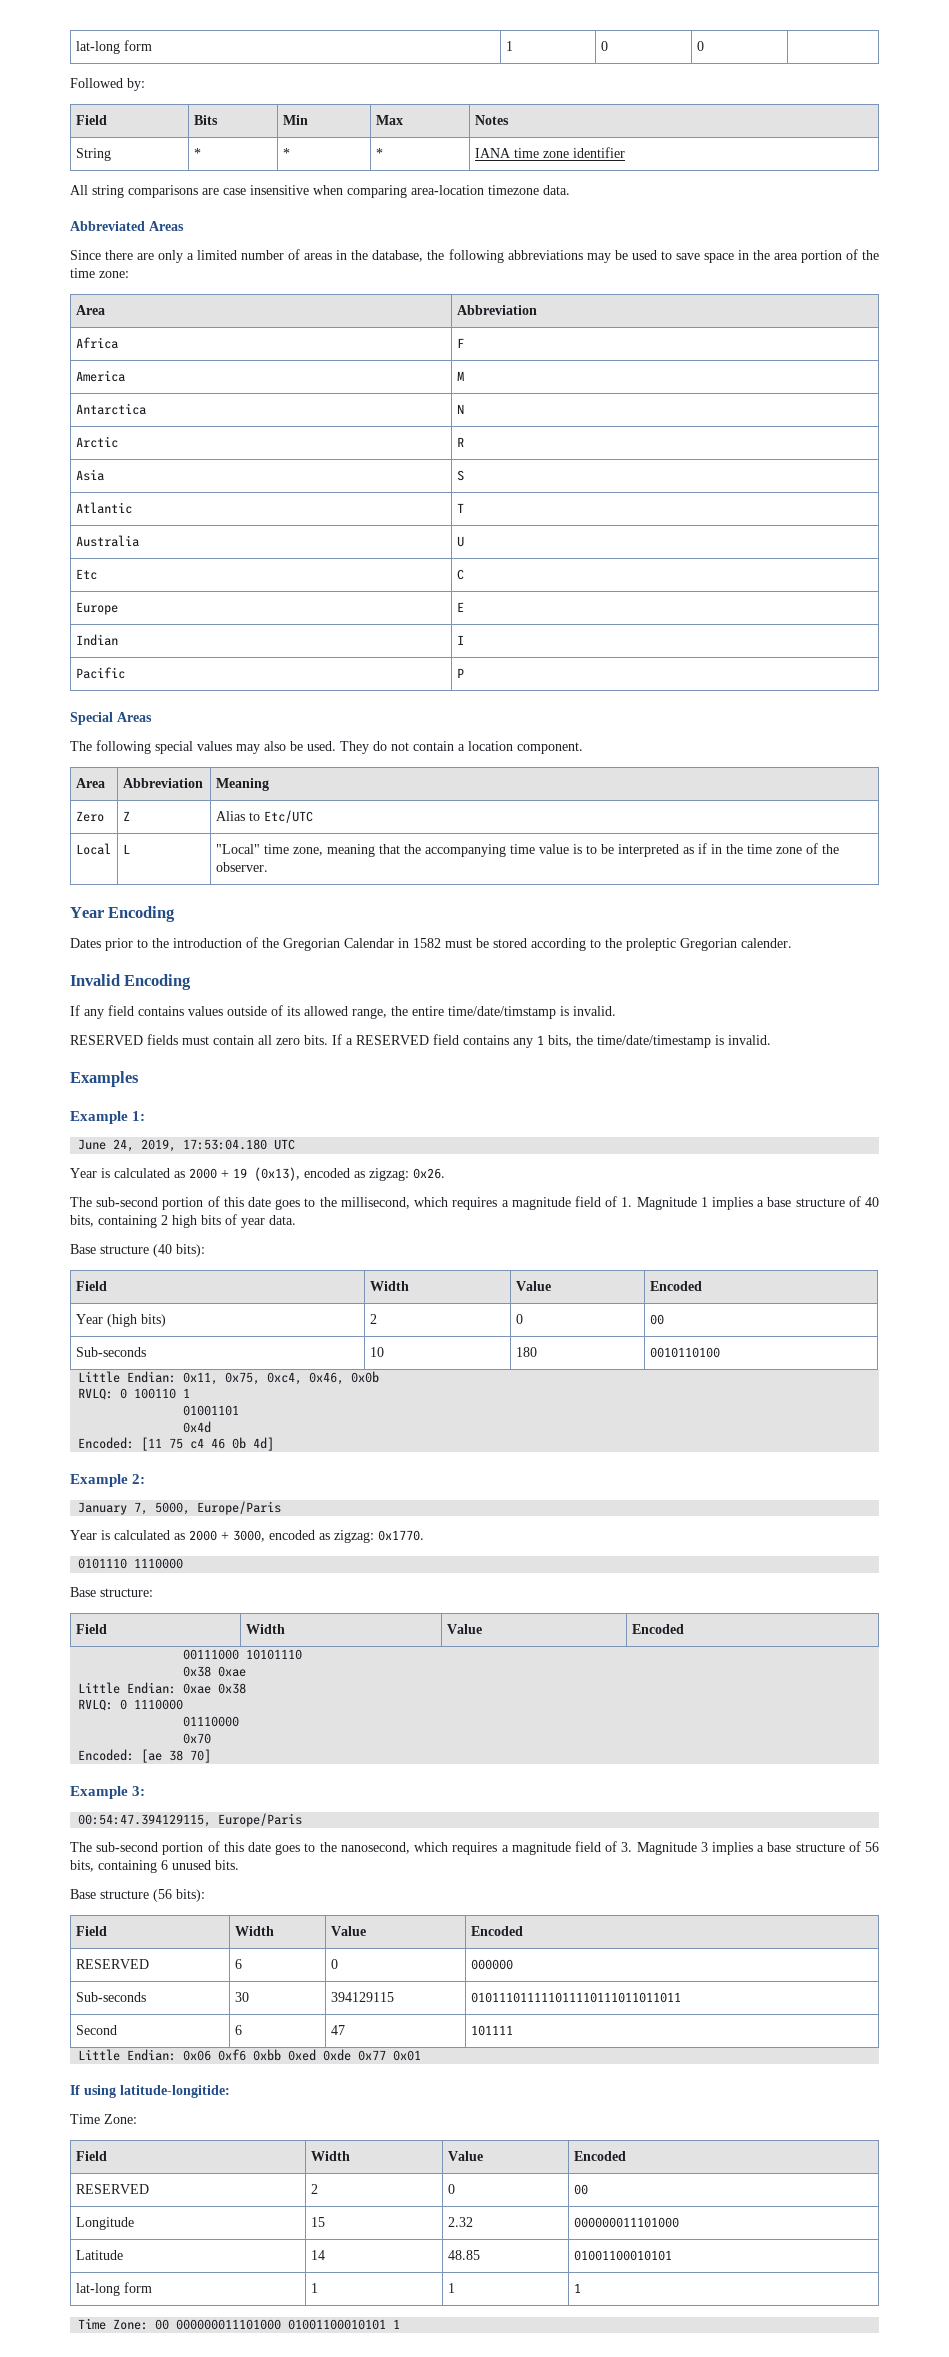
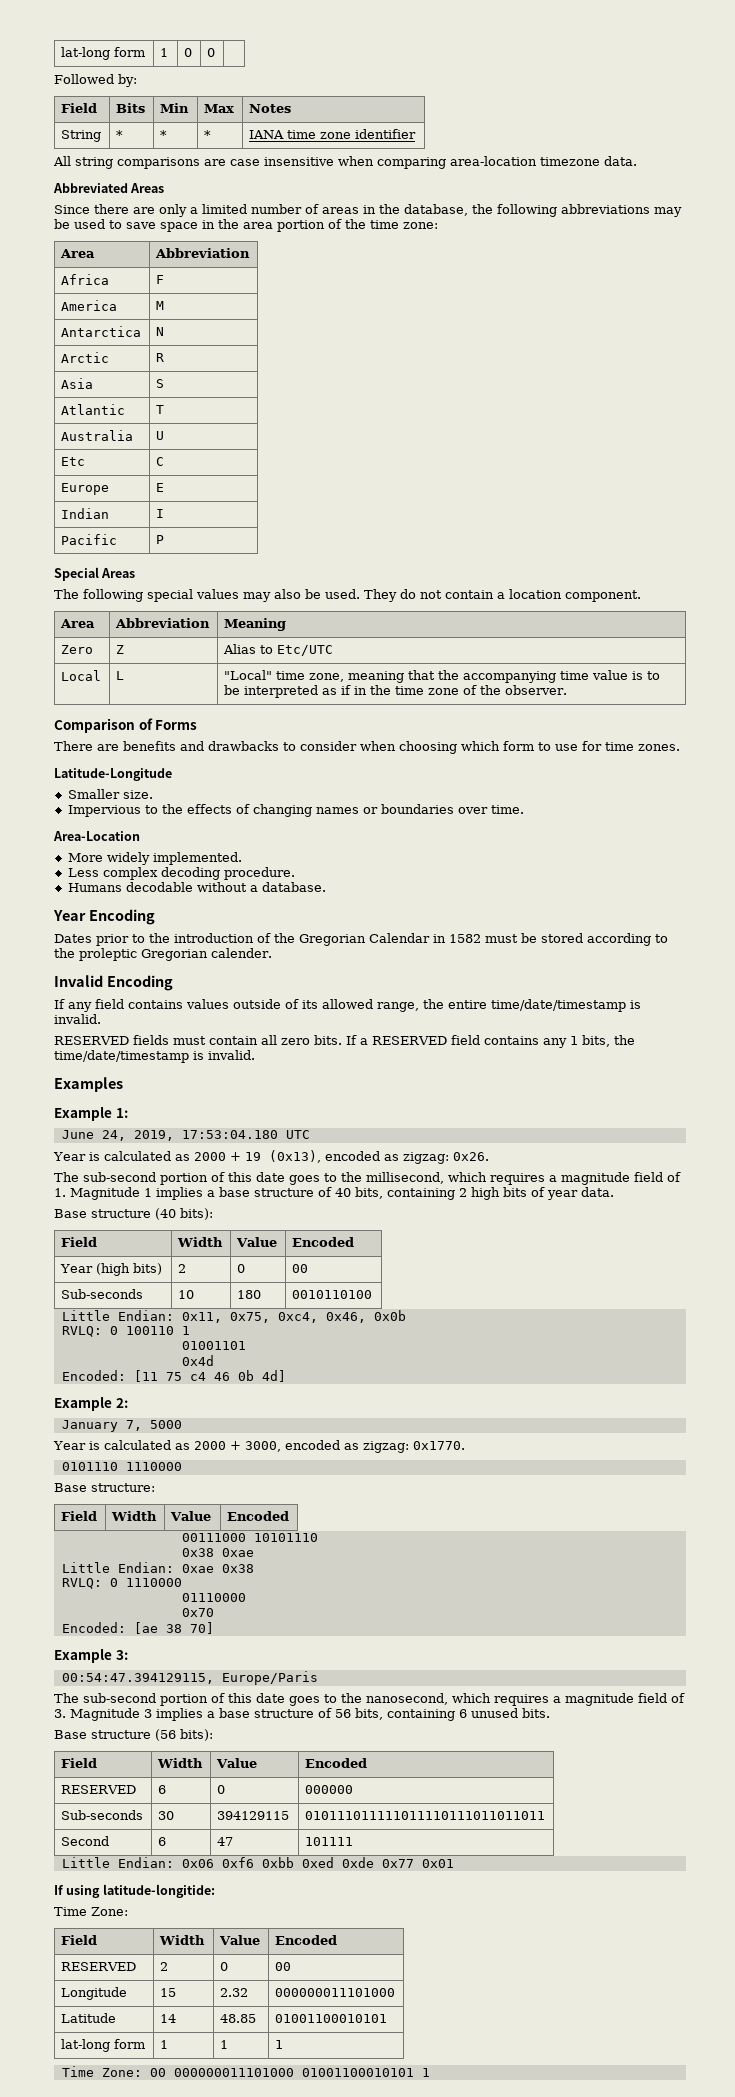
(268, 867) none -> [54,718,198,733] [54,741,680,754] [54,768,172,781] [67,789,153,799] [67,804,524,817] [53,831,140,841] [67,852,242,865] [67,867,295,880] [67,882,326,892] // Comparison of Forms // There are benefits and drawbacks to consider when choosing which form to use for time zones. // Latitude-Longitude // Smaller size. // Impervious to the effects of changing names or boundaries over time. // Area-Location // More widely implemented. // Less complex decoding procedure. // Humans decodable without a database.
[448,1006,556,1019] time/date/timstamp -> [491,999,626,1012] time/date/timestamp
[155,1501,282,1515] 5000, Europe/Paris -> [149,1420,182,1429] 5000

